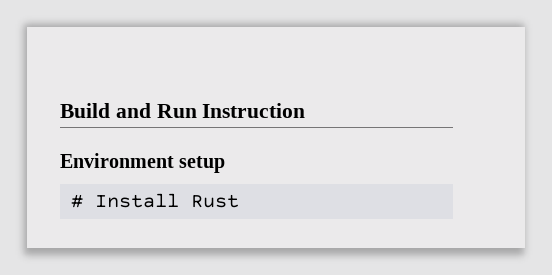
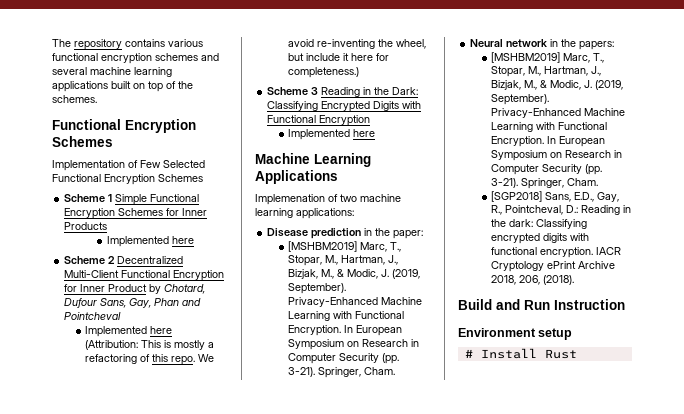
(60, 110) none -> [52,39,203,50] [52,53,219,64] [52,67,172,77] [52,81,193,92] [52,95,97,103] [52,119,196,133] [52,136,113,147] [52,160,205,171] [52,174,203,185] [64,194,200,205] [64,208,208,219] [64,222,108,230] [106,236,194,247] [64,256,184,264] [64,270,225,281] [64,284,206,294] [64,298,202,308] [64,312,122,320] [85,326,173,337] [85,340,215,350] [85,354,215,365] [288,39,427,49] [288,53,390,61] [288,67,360,78] [267,87,419,97] [267,101,422,112] [267,115,371,126] [288,129,376,140] [255,153,371,167] [255,170,338,184] [255,194,401,205] [255,208,354,219] [267,228,424,239] [288,241,402,252] [288,255,399,266] [288,269,421,279] [288,283,347,294] [288,297,423,307] [288,311,405,321] [288,325,403,336] [288,339,420,350] [288,353,400,364] [288,367,396,378] [470,39,615,50] [491,52,605,63] [491,66,602,77] [491,80,624,90] [491,94,550,105] [491,108,626,118] [491,122,608,132] [491,136,606,147] [491,150,623,161] [491,164,603,175] [491,178,599,189] [491,191,620,202] [491,205,632,215] [491,219,588,229] [491,233,590,244] [491,247,622,258] [491,261,616,272] [491,275,575,285] The repository contains various functional encryption schemes and several machine learning applications built on top of the schemes. // Functional Encryption Schemes // Implementation of Few Selected Functional Encryption Schemes // Scheme 1 Simple Functional Encryption Schemes for Inner Products // Implemented here // Scheme 2 Decentralized Multi-Client Functional Encryption for Inner Product by Chotard, Dufour Sans, Gay, Phan and Pointcheval // Implemented here (Attribution: This is mostly a refactoring of this repo. We avoid re-inventing the wheel, but include it here for completeness.) // Scheme 3 Reading in the Dark: Classifying Encrypted Digits with Functional Encryption // Implemented here // Machine Learning Applications // Implemenation of two machine learning applications: // Disease prediction in the paper: // [MSHBM2019] Marc, T., Stopar, M., Hartman, J., Bizjak, M., & Modic, J. (2019, September). Privacy-Enhanced Machine Learning with Functional Encryption. In European Symposium on Research in Computer Security (pp. 3-21). Springer, Cham. // Neural network in the papers: // [MSHBM2019] Marc, T., Stopar, M., Hartman, J., Bizjak, M., & Modic, J. (2019, September). Privacy-Enhanced Machine Learning with Functional Encryption. In European Symposium on Research in Computer Security (pp. 3-21). Springer, Cham. // [SGP2018] Sans, E.D., Gay, R., Pointcheval, D.: Reading in the dark: Classifying encrypted digits with functional encryption. IACR Cryptology ePrint Archive 2018, 206, (2018). //

